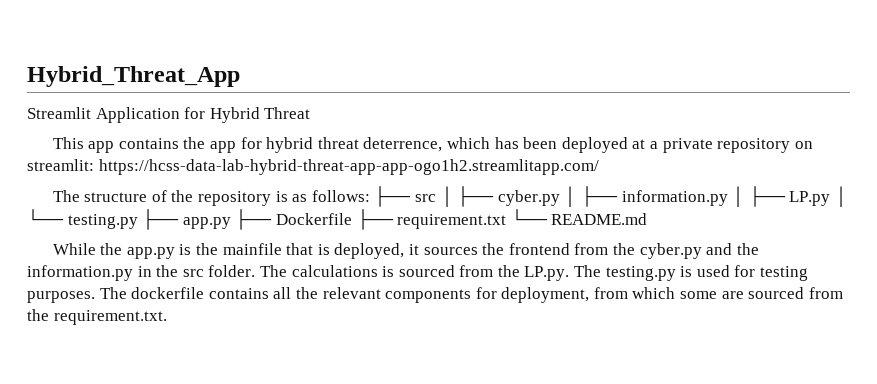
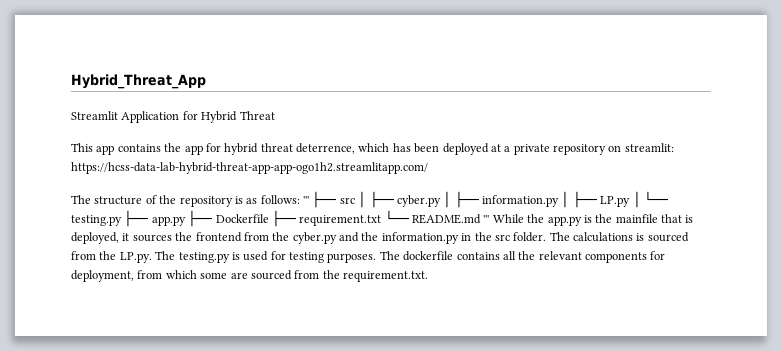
(370, 196) none -> [303,196,309,204] '''
(648, 219) // -> [483,215,490,223] '''

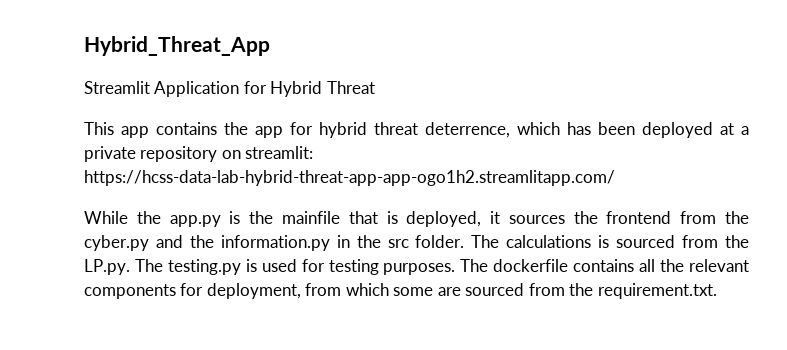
[71,191,668,208] [71,210,490,227] The structure of the repository is as follows: ''' ├── src │ ├── cyber.py │ ├── information.py │ ├── LP.py │ └── testing.py ├── app.py ├── Dockerfile ├── requirement.txt └── README.md ''' -> (615, 178) none

